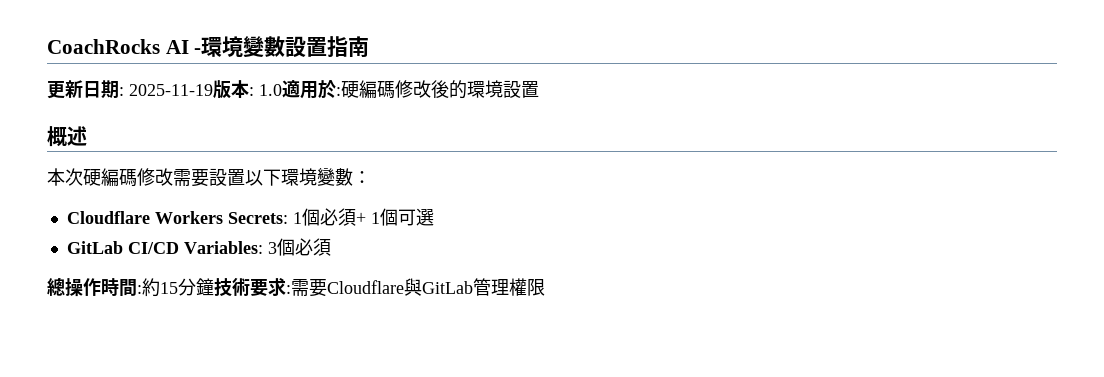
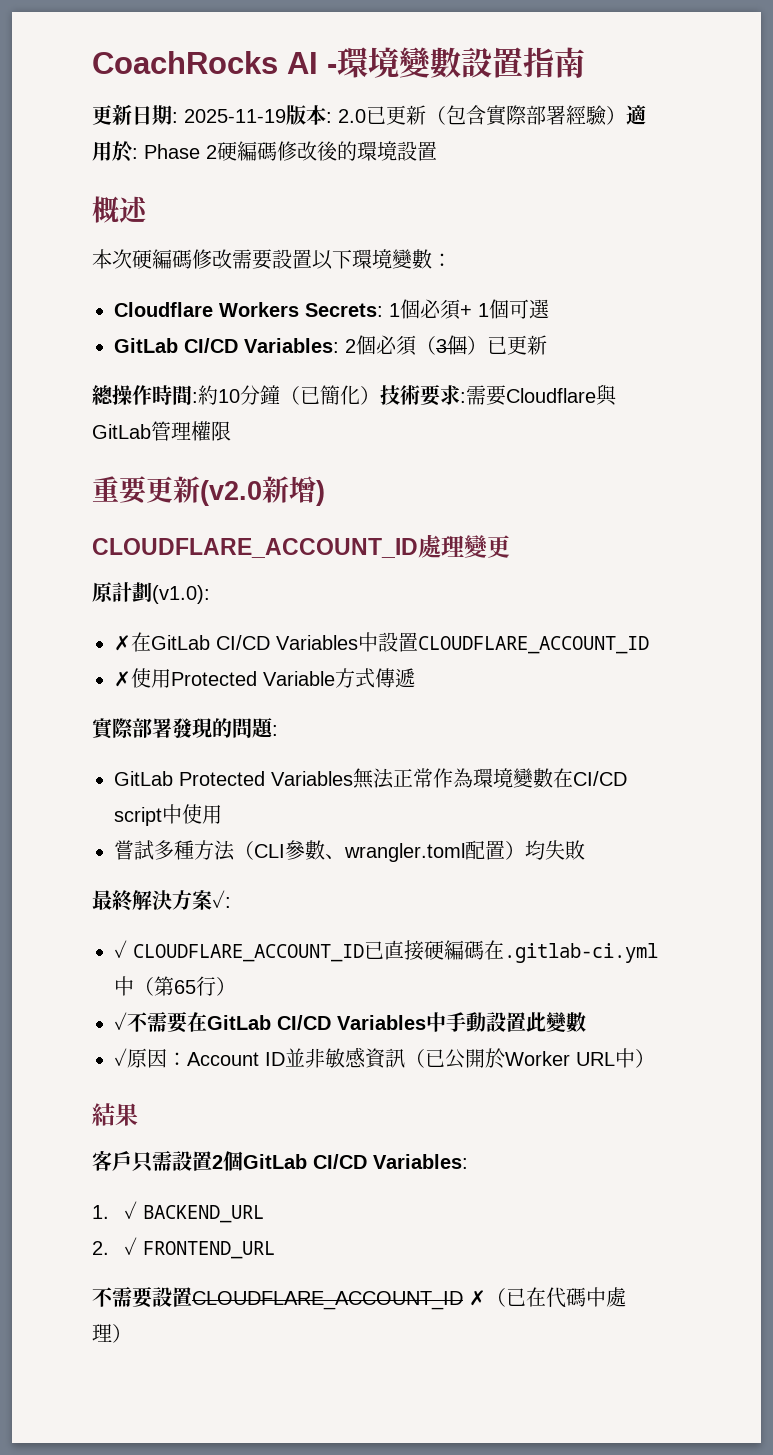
[259,84,282,96] 1.0 -> [338,105,626,126] 2.0已更新（包含實際部署經驗）
(341, 91) none -> [144,144,217,159] Phase 2
[267,238,331,256] 3個必須 -> [345,335,547,356] 2個必須（3個）已更新
[160,278,214,296] 15分鐘 -> [218,385,380,405] 10分鐘（已簡化）
(545, 287) none -> [92,476,325,506] [92,534,510,558] [92,582,210,604] [114,632,649,654] [114,668,415,688] [92,718,278,740] [114,768,627,789] [114,804,222,826] [114,840,585,862] [92,890,231,911] [114,940,658,963] [114,976,236,996] [114,1011,586,1033] [114,1047,655,1069] [92,1103,138,1126] [92,1150,468,1172] [92,1201,264,1223] [92,1237,275,1259] [92,1286,626,1310] [92,1324,132,1343] // 重要更新(v2.0新增) // CLOUDFLARE_ACCOUNT_ID處理變更 // 原計劃(v1.0): // ✗在GitLab CI/CD Variables中設置CLOUDFLARE_ACCOUNT_ID // ✗使用Protected Variable方式傳遞 // 實際部署發現的問題: // GitLab Protected Variables無法正常作為環境變數在CI/CD script中使用 // 嘗試多種方法（CLI參數、wrangler.toml配置）均失敗 // 最終解決方案✓: // ✓ CLOUDFLARE_ACCOUNT_ID已直接硬編碼在.gitlab-ci.yml中（第65行） // ✓不需要在GitLab CI/CD Variables中手動設置此變數 // ✓原因：Account ID並非敏感資訊（已公開於Worker URL中） // 結果 // 客戶只需設置2個GitLab CI/CD Variables: // 1. ✓ BACKEND_URL // 2. ✓ FRONTEND_URL // 不需要設置CLOUDFLARE_ACCOUNT_ID ✗（已在代碼中處理）

